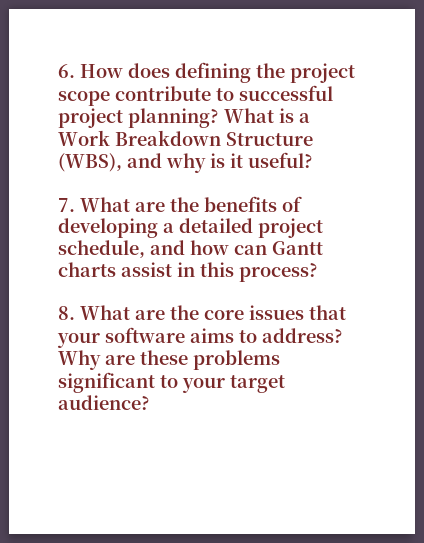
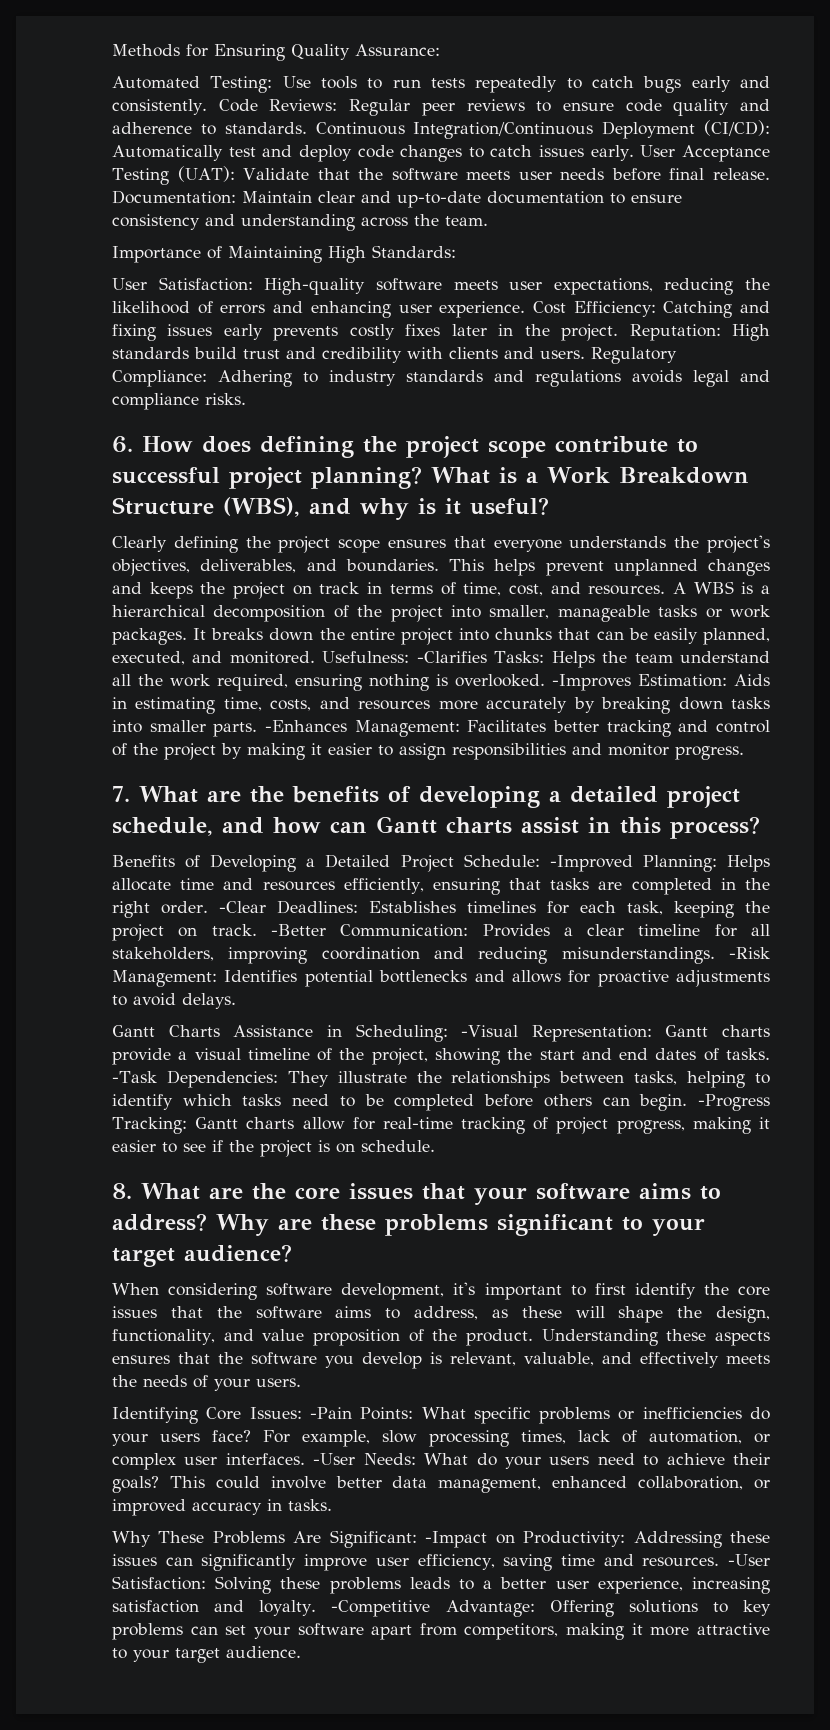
(58, 71) none -> [112,44,440,61] [112,76,770,93] [112,99,771,116] [112,120,770,139] [112,145,770,162] [112,166,770,185] [112,190,682,208] [112,214,488,231] [112,245,456,263] [112,277,770,295] [112,301,770,318] [112,324,770,341] [112,347,677,364] [112,370,770,387] [112,393,246,410] Methods for Ensuring Quality Assurance: // Automated Testing: Use tools to run tests repeatedly to catch bugs early and consistently. Code Reviews: Regular peer reviews to ensure code quality and adherence to standards. Continuous Integration/Continuous Deployment (CI/CD): Automatically test and deploy code changes to catch issues early. User Acceptance Testing (UAT): Validate that the software meets user needs before final release. Documentation: Maintain clear and up-to-date documentation to ensure consistency and understanding across the team. // Importance of Maintaining High Standards: // User Satisfaction: High-quality software meets user expectations, reducing the likelihood of errors and enhancing user experience. Cost Efficiency: Catching and fixing issues early prevents costly fixes later in the project. Reputation: High standards build trust and credibility with clients and users. Regulatory Compliance: Adhering to industry standards and regulations avoids legal and compliance risks. //
(313, 160) none -> [112,535,770,553] [112,559,770,576] [112,581,770,599] [112,605,770,622] [112,628,770,645] [112,651,770,668] [112,674,770,691] [112,697,770,714] [112,720,770,737] [112,743,744,760] // Clearly defining the project scope ensures that everyone understands the project's objectives, deliverables, and boundaries. This helps prevent unplanned changes and keeps the project on track in terms of time, cost, and resources. A WBS is a hierarchical decomposition of the project into smaller, manageable tasks or work packages. It breaks down the entire project into chunks that can be easily planned, executed, and monitored. Usefulness: -Clarifies Tasks: Helps the team understand all the work required, ensuring nothing is overlooked. -Improves Estimation: Aids in estimating time, costs, and resources more accurately by breaking down tasks into smaller parts. -Enhances Management: Facilitates better tracking and control of the project by making it easier to assign responsibilities and monitor progress.
(318, 272) none -> [112,854,770,872] [112,878,770,895] [112,900,770,918] [112,924,770,941] [112,947,770,964] [112,970,770,987] [112,993,236,1009] [112,1024,770,1042] [112,1048,771,1065] [112,1070,770,1088] [112,1094,771,1111] [112,1117,770,1134] [112,1140,435,1157] // Benefits of Developing a Detailed Project Schedule: -Improved Planning: Helps allocate time and resources efficiently, ensuring that tasks are completed in the right order. -Clear Deadlines: Establishes timelines for each task, keeping the project on track. -Better Communication: Provides a clear timeline for all stakeholders, improving coordination and reducing misunderstandings. -Risk Management: Identifies potential bottlenecks and allows for proactive adjustments to avoid delays. // Gantt Charts Assistance in Scheduling: -Visual Representation: Gantt charts provide a visual timeline of the project, showing the start and end dates of tasks. -Task Dependencies: They illustrate the relationships between tasks, helping to identify which tasks need to be completed before others can begin. -Progress Tracking: Gantt charts allow for real-time tracking of project progress, making it easier to see if the project is on schedule.
(150, 402) none -> [112,1282,771,1300] [112,1306,770,1323] [112,1329,770,1346] [112,1352,770,1369] [112,1375,301,1391] [112,1407,770,1424] [112,1430,770,1447] [112,1453,770,1470] [112,1476,771,1493] [112,1499,332,1516] [112,1530,771,1548] [112,1554,771,1571] [112,1576,770,1594] [112,1600,771,1617] [112,1623,770,1640] [112,1646,301,1663] // When considering software development, it's important to first identify the core issues that the software aims to address, as these will shape the design, functionality, and value proposition of the product. Understanding these aspects ensures that the software you develop is relevant, valuable, and effectively meets the needs of your users. // Identifying Core Issues: -Pain Points: What specific problems or inefficiencies do your users face? For example, slow processing times, lack of automation, or complex user interfaces. -User Needs: What do your users need to achieve their goals? This could involve better data management, enhanced collaboration, or improved accuracy in tasks. // Why These Problems Are Significant: -Impact on Productivity: Addressing these issues can significantly improve user efficiency, saving time and resources. -User Satisfaction: Solving these problems leads to a better user experience, increasing satisfaction and loyalty. -Competitive Advantage: Offering solutions to key problems can set your software apart from competitors, making it more attractive to your target audience.

